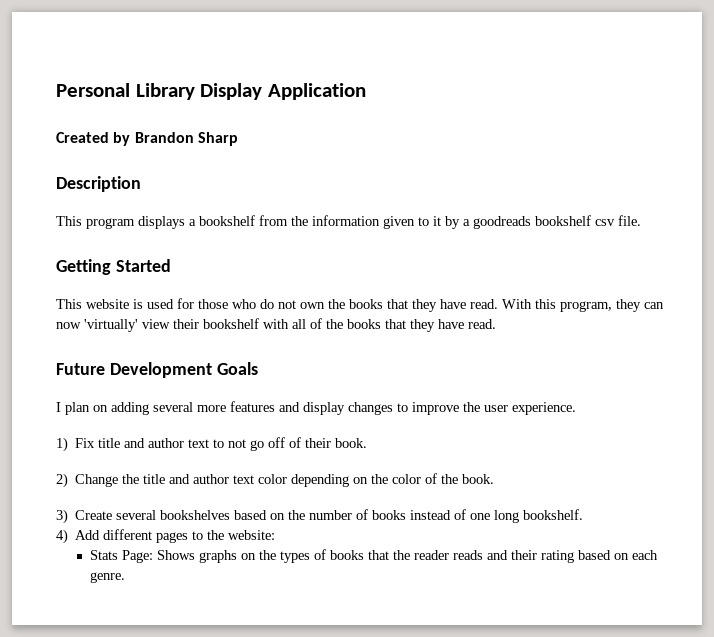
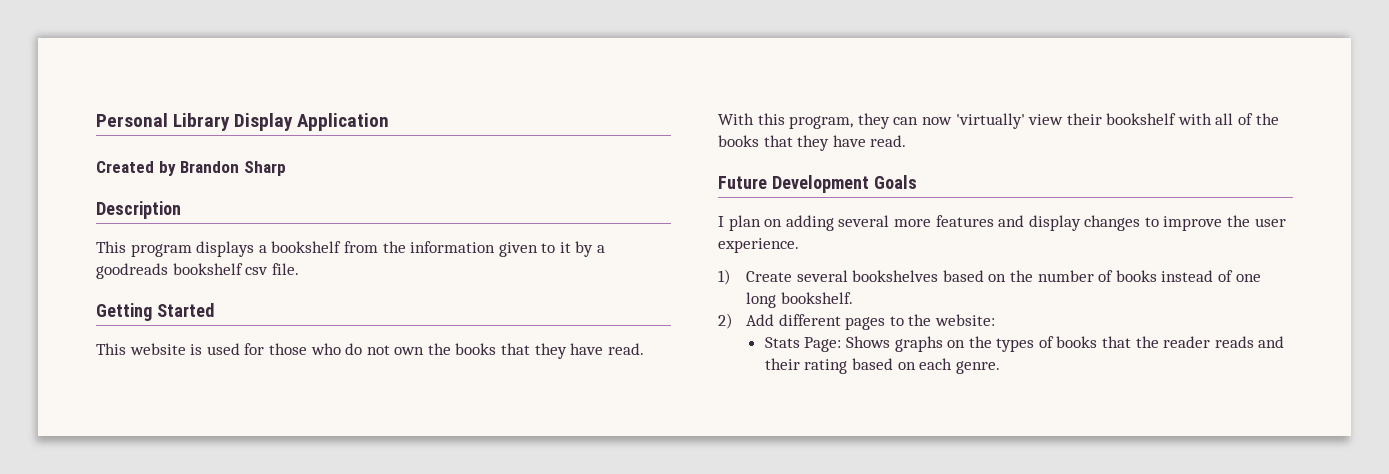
[75,437,368,451] [56,473,495,488] [56,509,68,524] Fix title and author text to not go off of their book. // 2) Change the title and author text color depending on the color of the book. // 3) -> (731, 277) none
[56,529,68,544] 4) -> [718,313,733,329] 2)

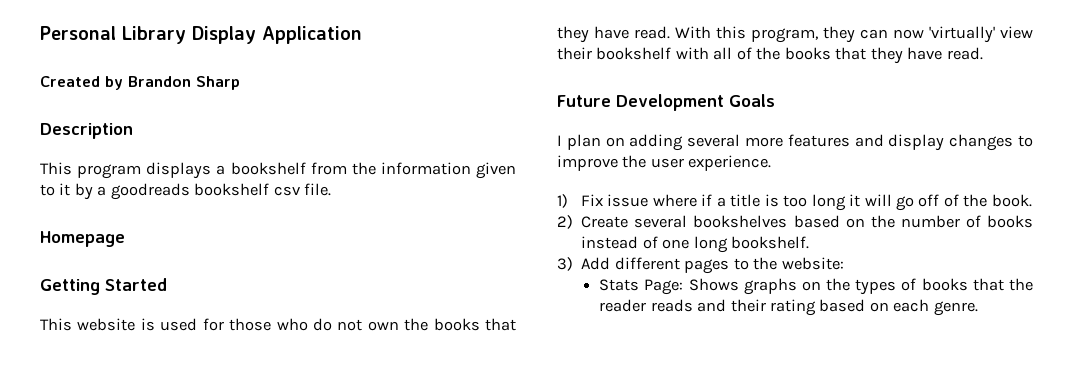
(299, 269) none -> [40,231,125,247] // Homepage
(731, 277) none -> [581,194,1032,211] [557,215,573,229] Fix issue where if a title is too long it will go off of the book. // 2)
[718,313,733,329] 2) -> [557,257,573,271] 3)

